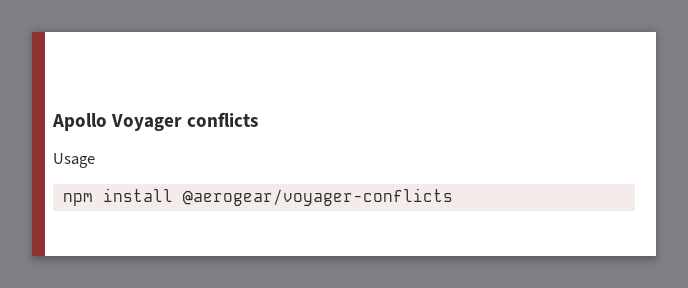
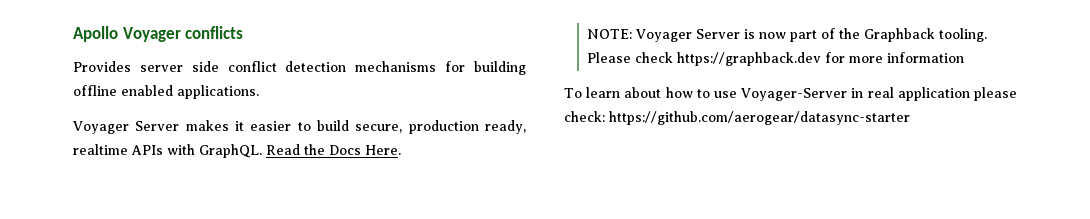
[53,153,95,168] [62,188,453,206] Usage // npm install @aerogear/voyager-conflicts -> [73,61,526,75] [73,85,259,99] [73,120,526,134] [73,144,401,158] [586,28,987,42] [586,52,964,66] [564,87,1018,101] [564,111,910,125] Provides server side conflict detection mechanisms for building offline enabled applications. // Voyager Server makes it easier to build secure, production ready, realtime APIs with GraphQL. Read the Docs Here. // NOTE: Voyager Server is now part of the Graphback tooling. Please check https://graphback.dev for more information // To learn about how to use Voyager-Server in real application please check: https://github.com/aerogear/datasync-starter

